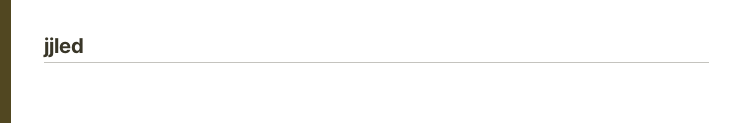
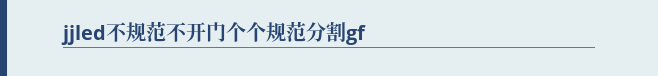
(84, 47) none -> [106,21,366,45] 不规范不开门个个规范分割gf

